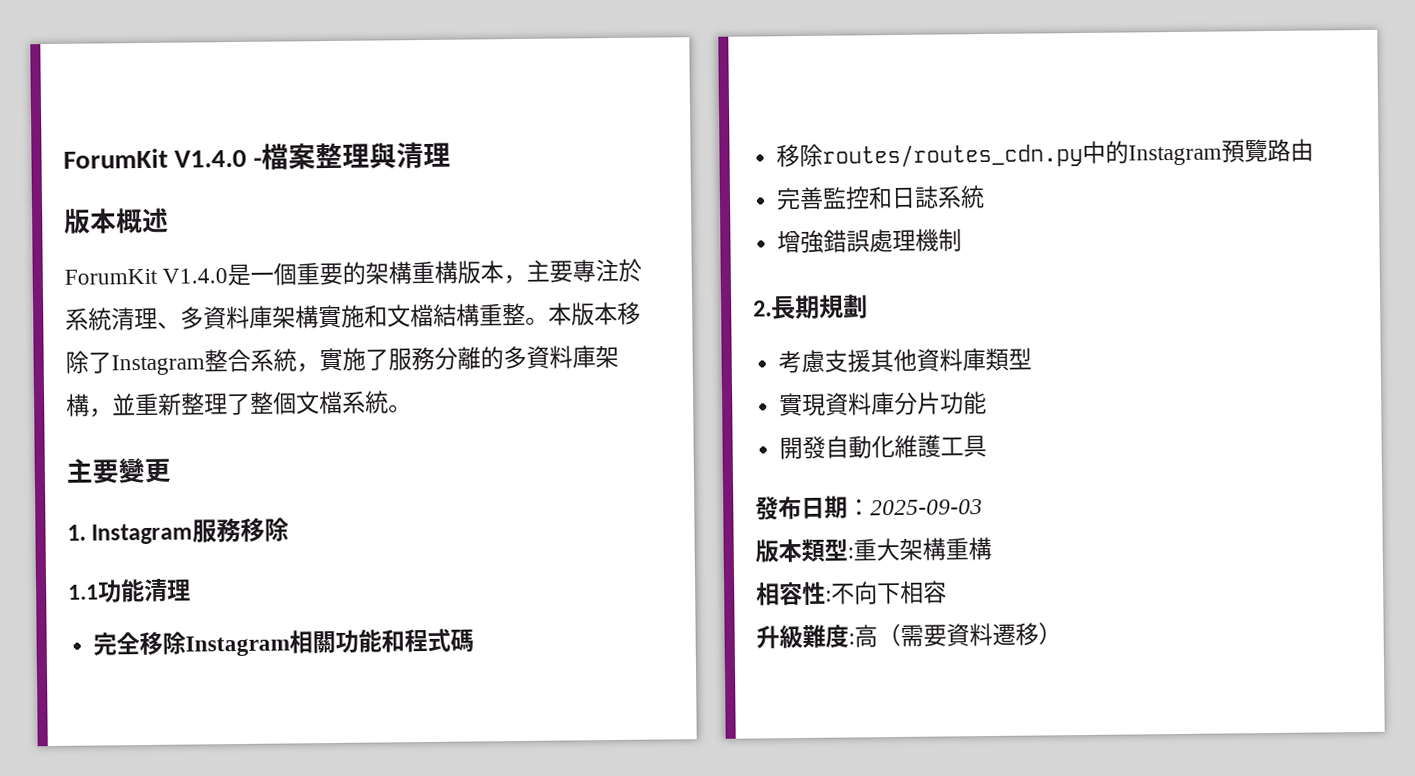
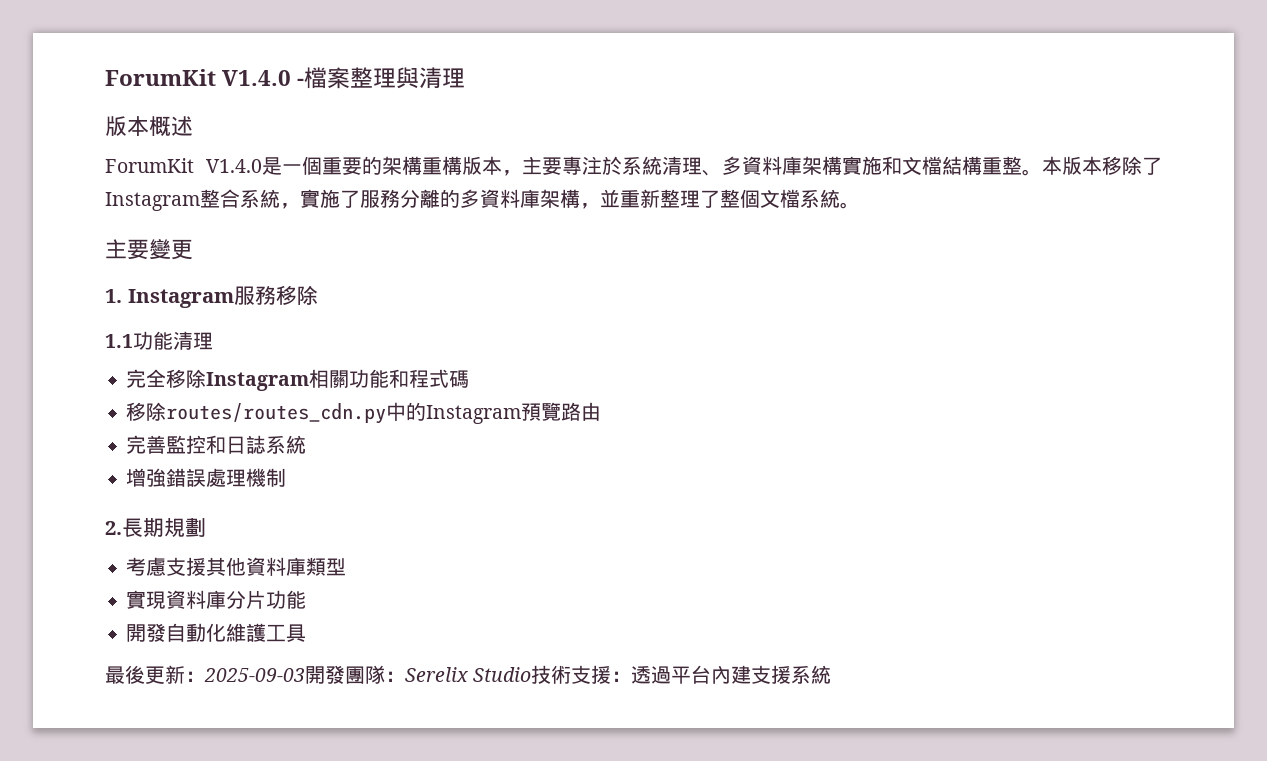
[755,495,848,521] 發布日期 -> [105,665,185,684] 最後更新
[755,536,992,563] [756,580,947,606] [756,622,1062,649] // 版本類型:重大架構重構 // 相容性:不向下相容 // 升級難度:高（需要資料遷移） -> [305,665,832,684] 開發團隊：Serelix Studio技術支援：透過平台內建支援系統

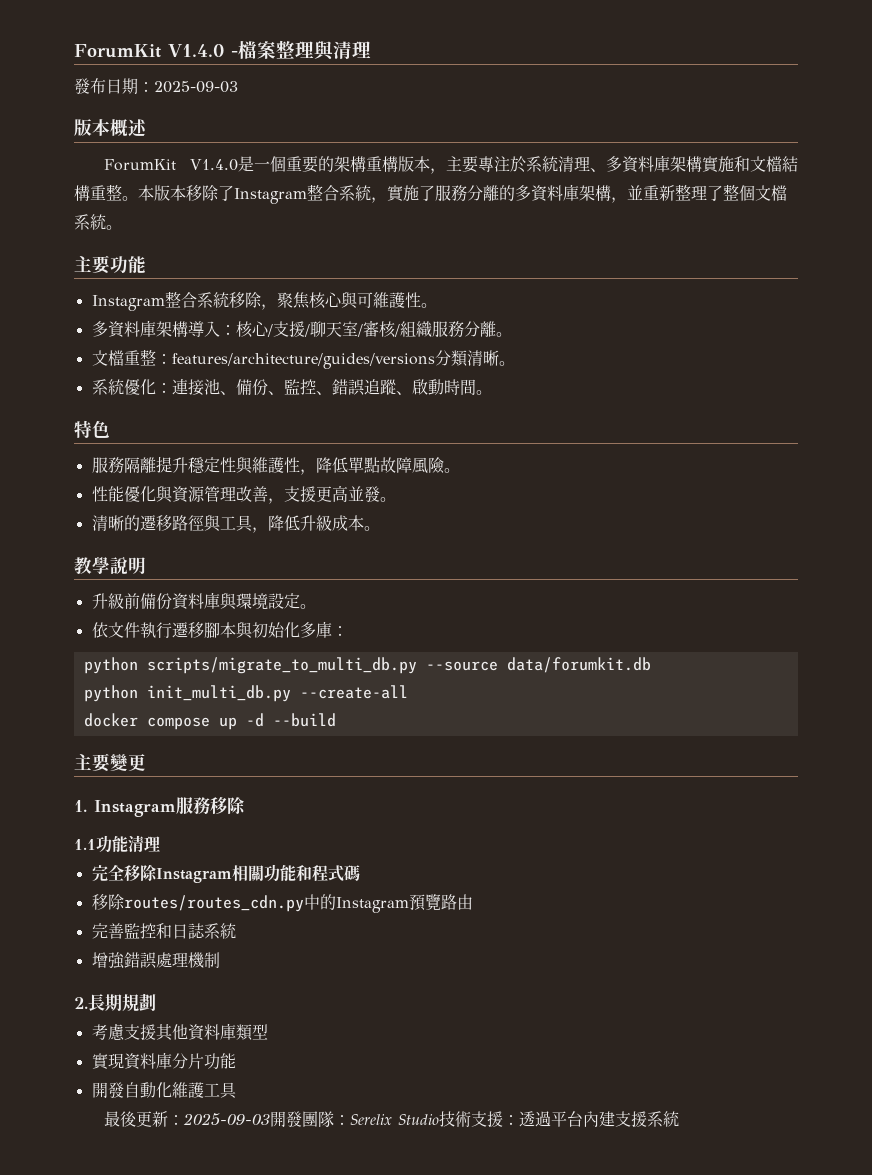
(466, 78) none -> [74,78,238,94] // 發布日期：2025-09-03
(860, 205) none -> [74,255,146,274] [91,291,437,311] [91,320,512,338] [91,349,515,369] [91,378,492,396] [74,420,110,438] [91,456,460,475] [91,485,396,504] [91,515,380,533] [74,556,146,575] [91,592,316,610] [91,621,348,639] [83,657,651,674] [83,685,408,702] [83,713,336,730] // 主要功能 // Instagram整合系統移除，聚焦核心與可維護性。 // 多資料庫架構導入：核心/支援/聊天室/審核/組織服務分離。 // 文檔重整：features/architecture/guides/versions分類清晰。 // 系統優化：連接池、備份、監控、錯誤追蹤、啟動時間。 // 特色 // 服務隔離提升穩定性與維護性，降低單點故障風險。 // 性能優化與資源管理改善，支援更高並發。 // 清晰的遷移路徑與工具，降低升級成本。 // 教學說明 // 升級前備份資料庫與環境設定。 // 依文件執行遷移腳本與初始化多庫： // python scripts/migrate_to_multi_db.py --source data/forumkit.db // python init_multi_db.py --create-all // docker compose up -d --build

